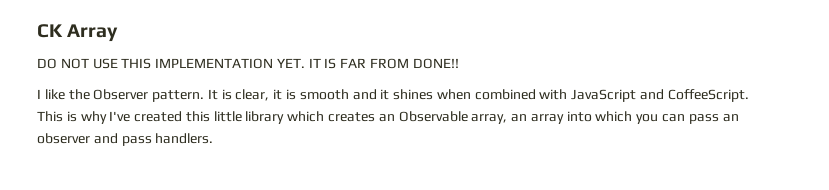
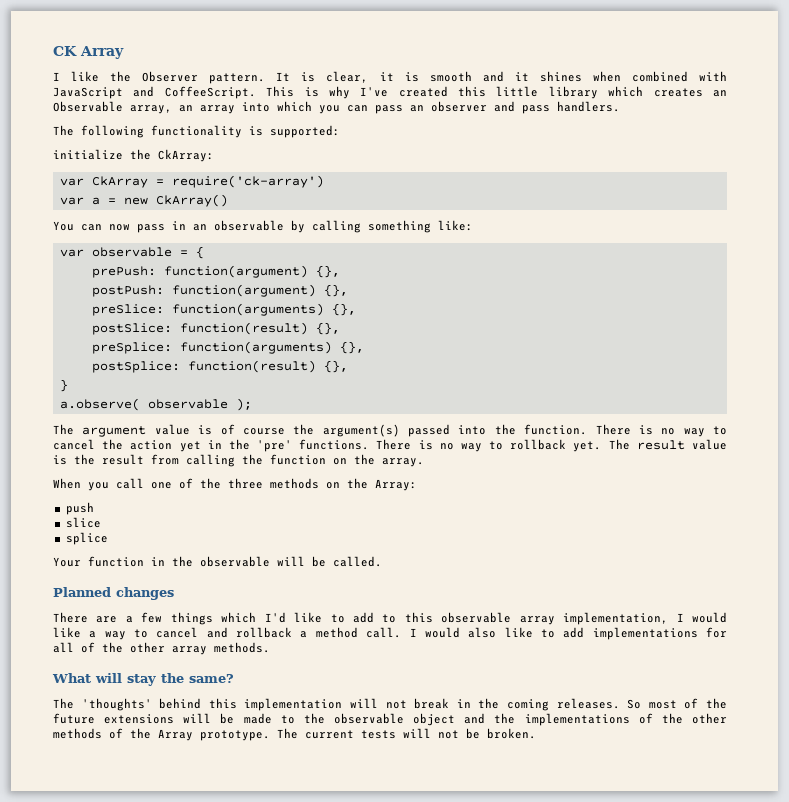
[37,58,459,69] // DO NOT USE THIS IMPLEMENTATION YET. IT IS FAR FROM DONE!! -> (124, 52) none
(214, 138) none -> [53,125,340,138] [53,149,214,162] [59,175,324,188] [59,194,228,207] [53,220,473,233] [59,246,204,259] [91,265,340,278] [91,284,348,297] [91,303,356,316] [91,322,340,335] [91,341,364,354] [91,360,348,373] [59,379,68,392] [59,398,252,411] [53,424,727,437] [53,439,727,452] [53,454,424,467] [53,478,417,491] [65,502,94,515] [65,517,101,528] [65,532,108,545] [53,556,382,567] [53,587,174,600] [53,612,727,625] [53,627,728,640] [53,642,270,655] [52,673,234,686] [53,698,728,711] [53,713,727,726] [53,728,536,741] // The following functionality is supported: // initialize the CkArray: // var CkArray = require('ck-array') // var a = new CkArray() // You can now pass in an observable by calling something like: // var observable = { // prePush: function(argument) {}, // postPush: function(argument) {}, // preSlice: function(arguments) {}, // postSlice: function(result) {}, // preSplice: function(arguments) {}, // postSplice: function(result) {}, // } // a.observe( observable ); // The argument value is of course the argument(s) passed into the function. There is no way to cancel the action yet in the 'pre' functions. There is no way to rollback yet. The result value is the result from calling the function on the array. // When you call one of the three methods on the Array: // push // slice // splice // Your function in the observable will be called. // Planned changes // There are a few things which I'd like to add to this observable array implementation, I would like a way to cancel and rollback a method call. I would also like to add implementations for all of the other array methods. // What will stay the same? // The 'thoughts' behind this implementation will not break in the coming releases. So most of the future extensions will be made to the observable object and the implementations of the other methods of the Array prototype. The current tests will not be broken.

